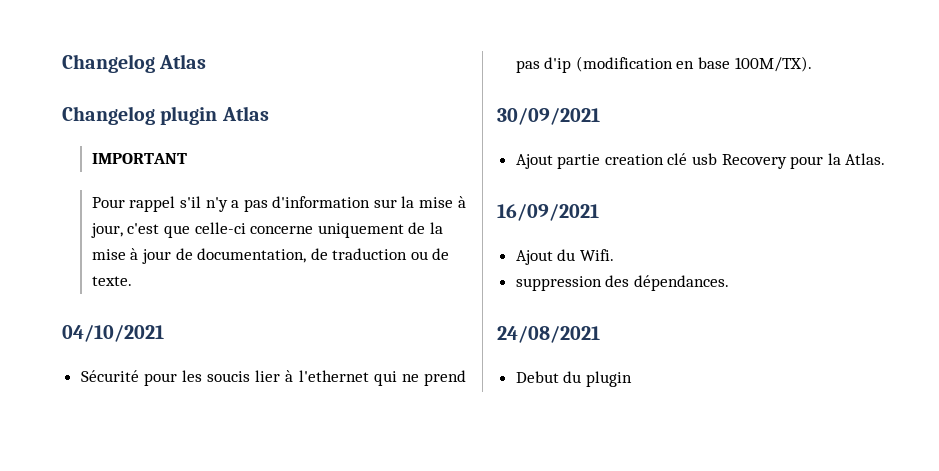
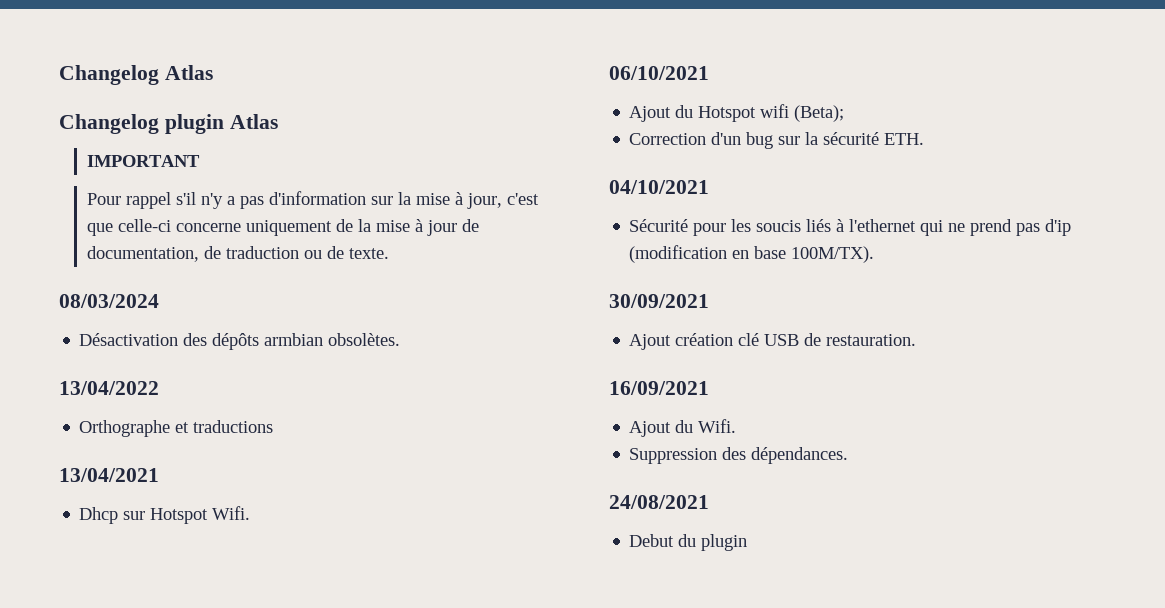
(132, 281) none -> [59,294,159,308] [79,333,401,350] [59,381,159,395] [79,420,274,437] [59,468,159,482] [79,506,251,524] [609,66,709,80] [629,104,845,122] [629,132,925,149] // 08/03/2024 // Désactivation des dépôts armbian obsolètes. // 13/04/2022 // Orthographe et traductions // 13/04/2021 // Dhcp sur Hotspot Wifi. // 06/10/2021 // Ajout du Hotspot wifi (Beta); // Correction d'un bug sur la sécurité ETH.
[255,370,281,382] lier -> [806,219,832,232] liés
[557,153,886,169] partie creation clé usb Recovery pour la Atlas. -> [675,333,917,346] création clé USB de restauration.
[515,276,602,291] suppression -> [629,448,718,464] Suppression

